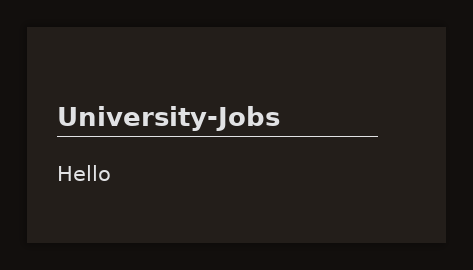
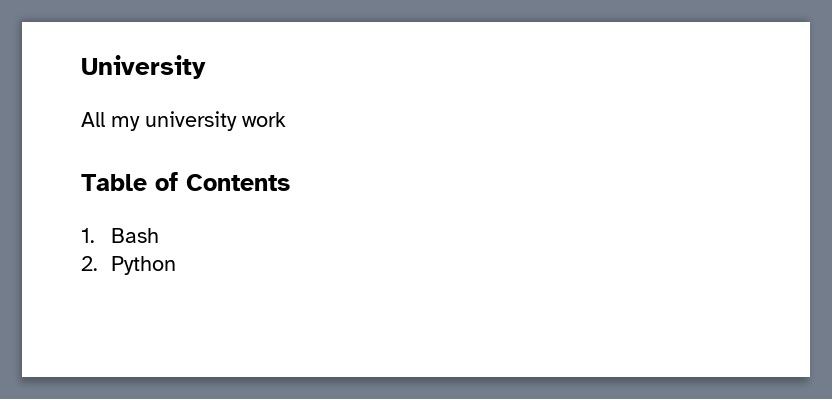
[57,106,280,131] [57,165,111,181] University-Jobs // Hello -> [81,55,206,79] [81,111,286,131] [81,172,290,191] [81,228,160,243] [81,256,177,275] University // All my university work // Table of Contents // 1. Bash // 2. Python

